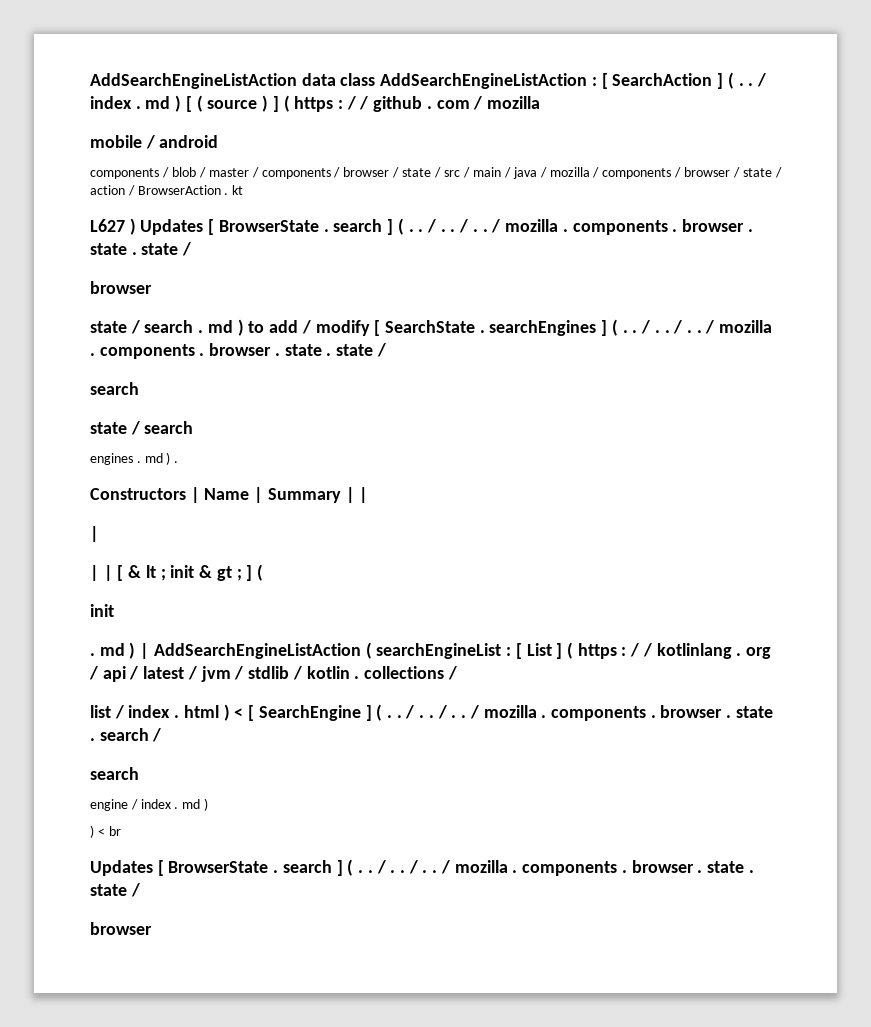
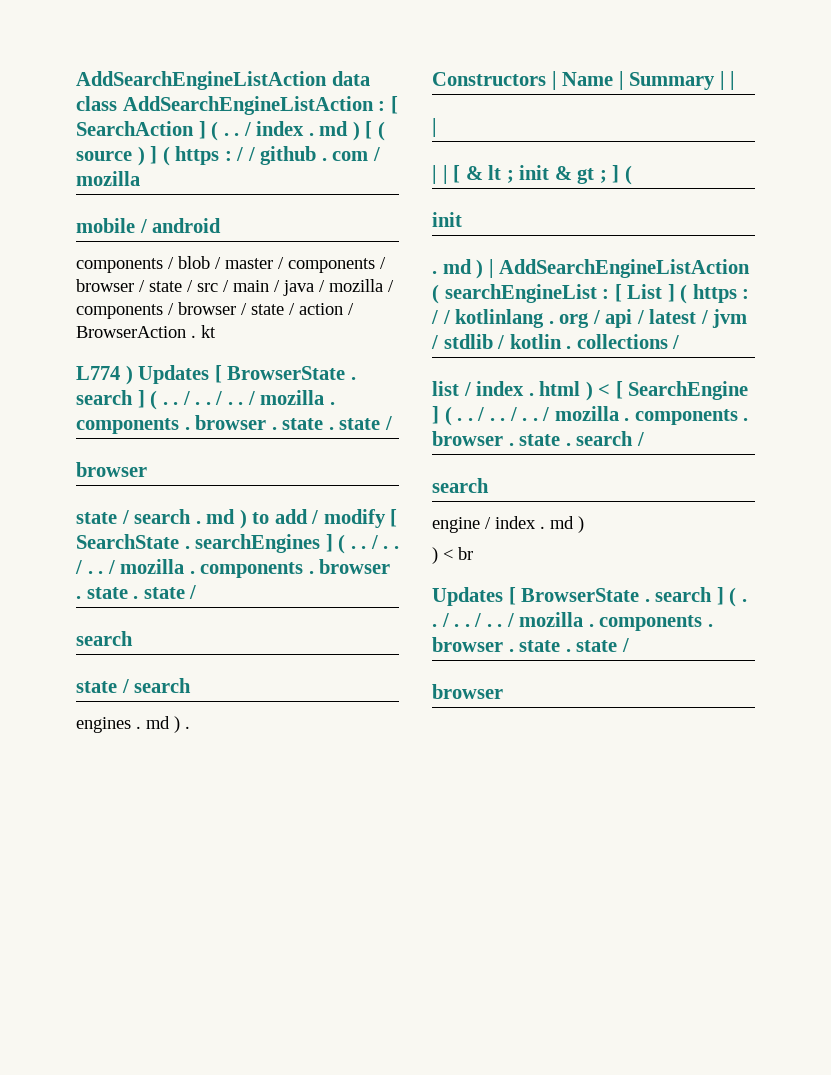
[90,219,125,232] L627 -> [76,366,120,380] L774

